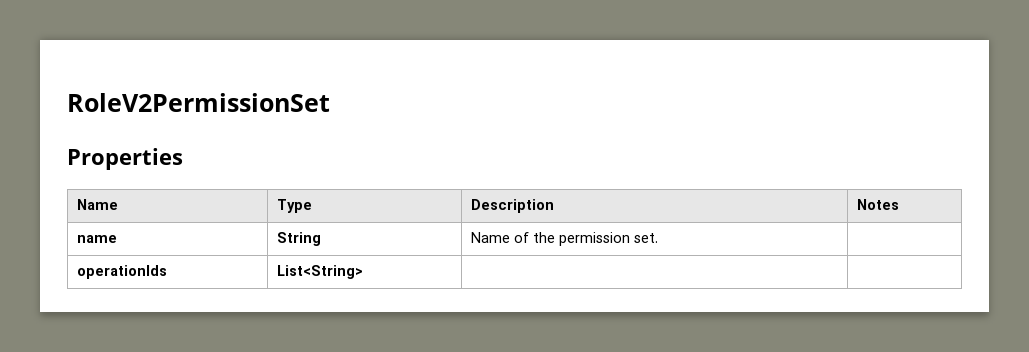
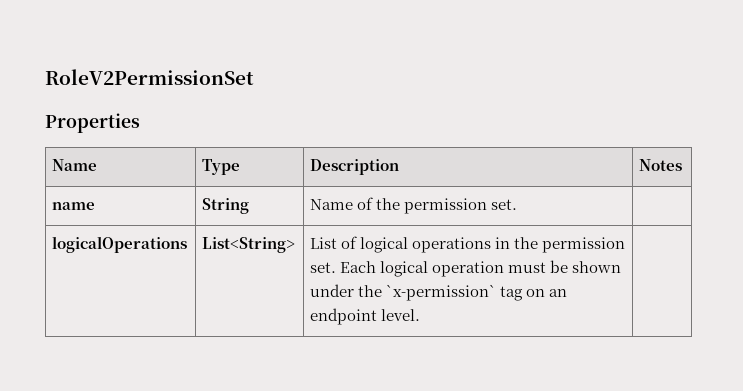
[76,265,167,279] operationIds -> [52,236,188,253] logicalOperations
(363, 272) none -> [310,236,626,253] [310,260,622,277] [310,284,568,301] [310,308,421,325] List of logical operations in the permission set. Each logical operation must be shown under the `x-permission` tag on an endpoint level.

